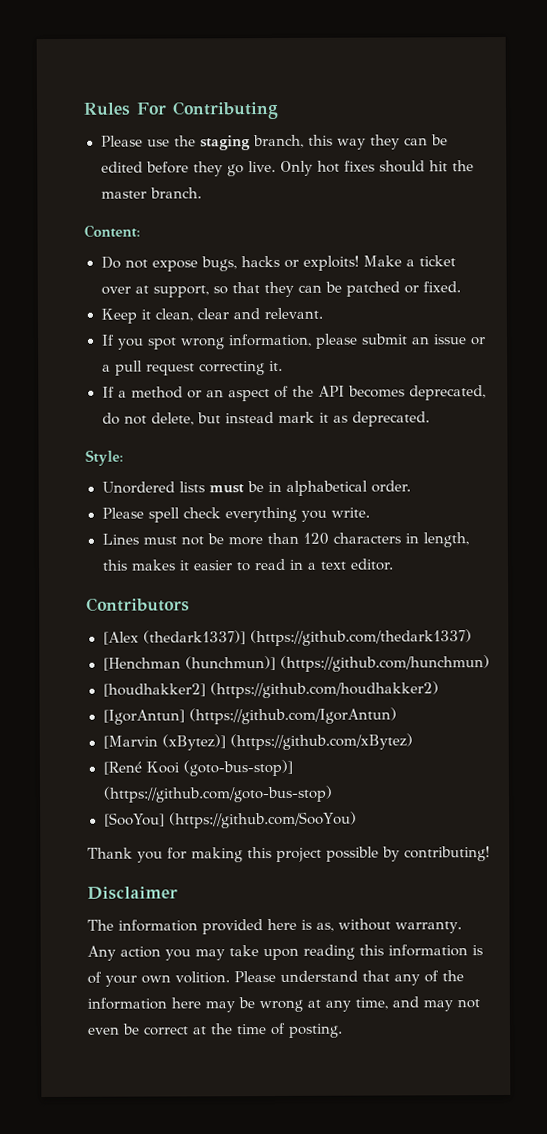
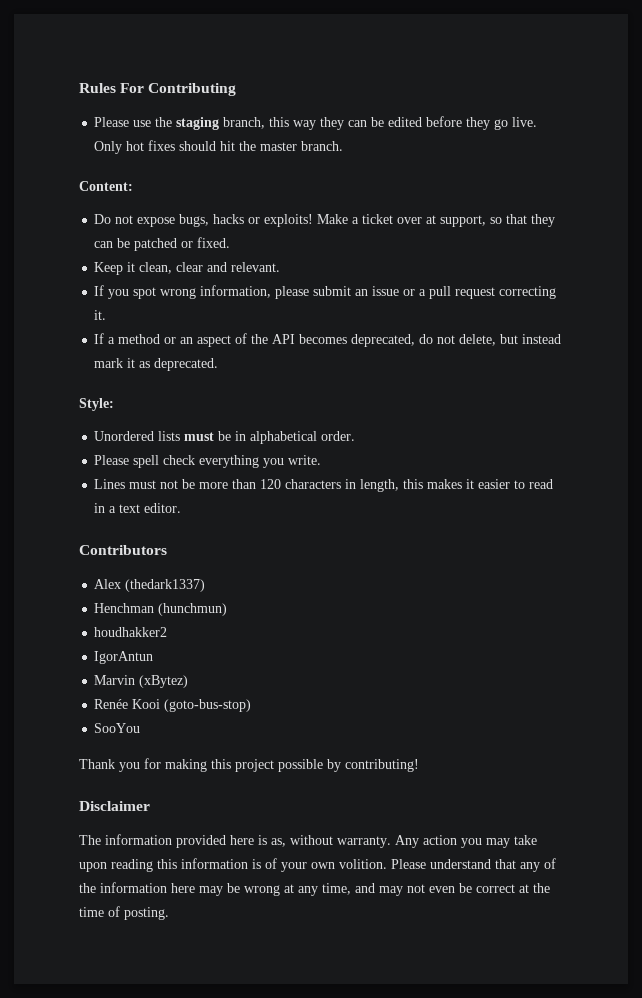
[102,629,472,647] [102,655,490,672] [102,681,439,699] [102,707,397,725] [102,733,413,751] [102,759,293,777] [102,785,333,803] [103,811,358,829] [Alex (thedark1337)] (https://github.com/thedark1337) // [Henchman (hunchmun)] (https://github.com/hunchmun) // [houdhakker2] (https://github.com/houdhakker2) // [IgorAntun] (https://github.com/IgorAntun) // [Marvin (xBytez)] (https://github.com/xBytez) // [René Kooi (goto-bus-stop)] (https://github.com/goto-bus-stop) // [SooYou] (https://github.com/SooYou) -> [94,579,206,592] [94,603,228,616] [94,627,168,637] [94,651,154,664] [94,675,189,688] [94,699,252,712] [94,723,141,733] Alex (thedark1337) // Henchman (hunchmun) // houdhakker2 // IgorAntun // Marvin (xBytez) // Renée Kooi (goto-bus-stop) // SooYou

